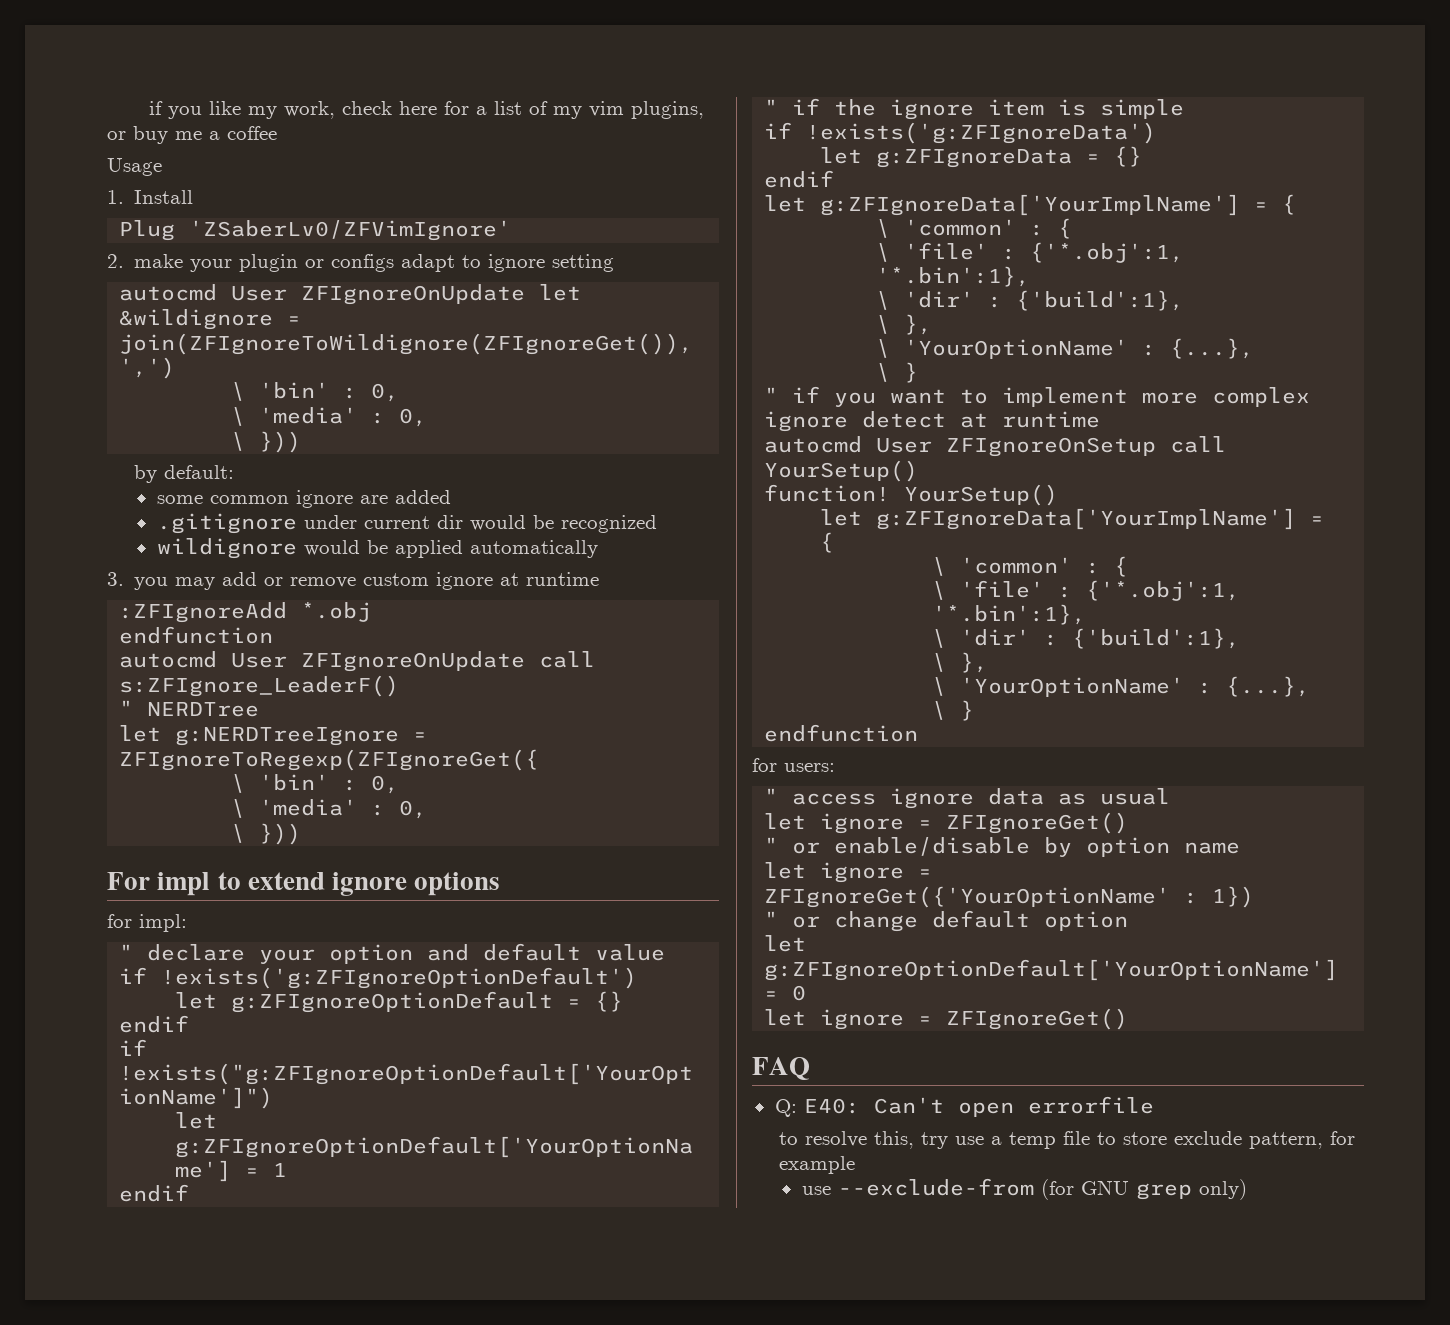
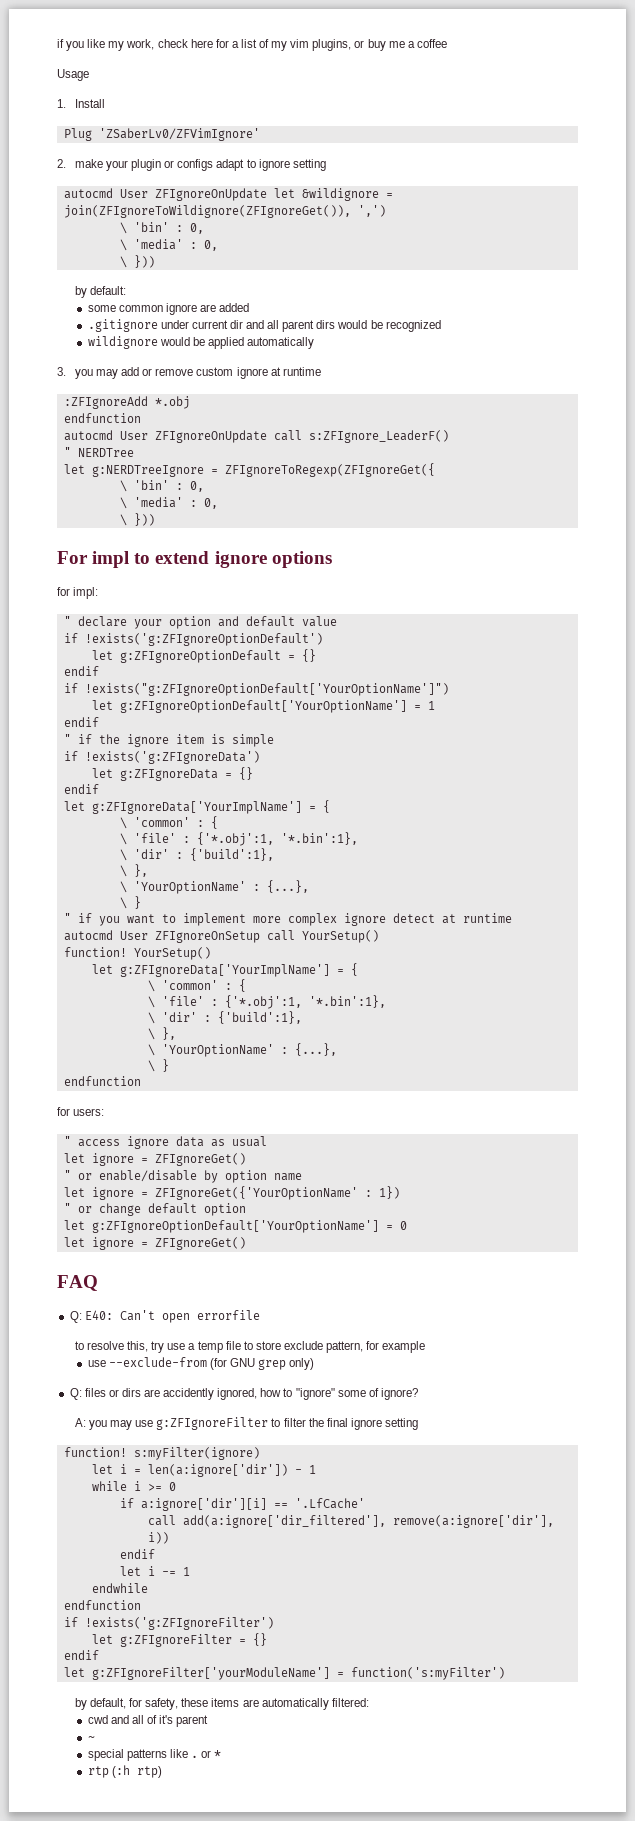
(463, 522) none -> [246,320,336,332] and all parent dirs
(1247, 1189) none -> [69,1388,418,1400] [74,1417,419,1430] [63,1447,260,1460] [91,1464,316,1477] [91,1481,176,1491] [119,1498,365,1511] [147,1515,554,1528] [147,1532,169,1544] [119,1549,155,1559] [119,1566,190,1576] [91,1583,148,1593] [63,1600,141,1610] [63,1617,274,1630] [91,1633,267,1647] [63,1650,99,1660] [63,1667,505,1680] [74,1698,369,1710] [87,1715,209,1727] [87,1736,95,1741] [87,1749,222,1761] [87,1765,162,1778] // Q: files or dirs are accidently ignored, how to "ignore" some of ignore? // A: you may use g:ZFIgnoreFilter to filter the final ignore setting // function! s:myFilter(ignore) // let i = len(a:ignore['dir']) - 1 // while i >= 0 // if a:ignore['dir'][i] == '.LfCache' // call add(a:ignore['dir_filtered'], remove(a:ignore['dir'], i)) // endif // let i -= 1 // endwhile // endfunction // if !exists('g:ZFIgnoreFilter') // let g:ZFIgnoreFilter = {} // endif // let g:ZFIgnoreFilter['yourModuleName'] = function('s:myFilter') // by default, for safety, these items are automatically filtered: // cwd and all of it's parent // ~ // special patterns like . or * // rtp (:h rtp)

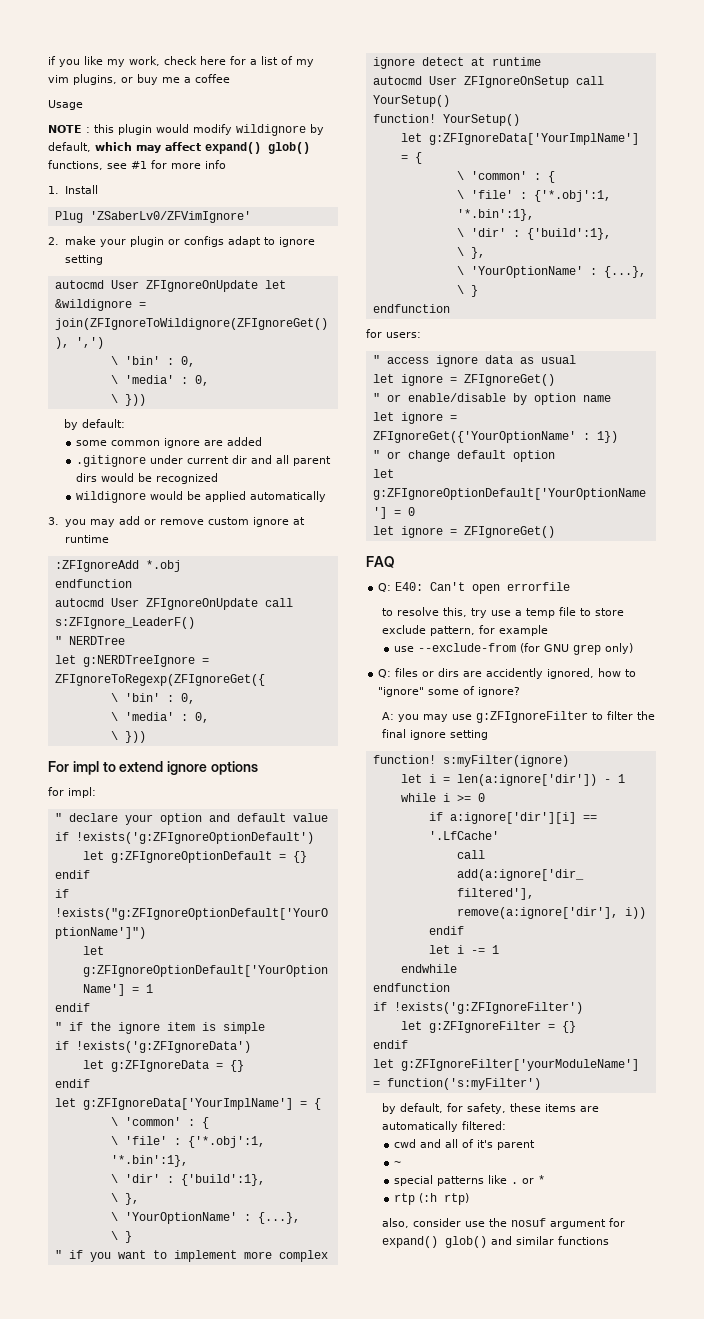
(89, 75) none -> [48,124,324,136] [48,142,310,154] [48,160,226,170] // NOTE : this plugin would modify wildignore by default, which may affect expand() glob() functions, see #1 for more info
(162, 1772) none -> [381,1218,625,1229] [381,1236,609,1248] // also, consider use the nosuf argument for expand() glob() and similar functions

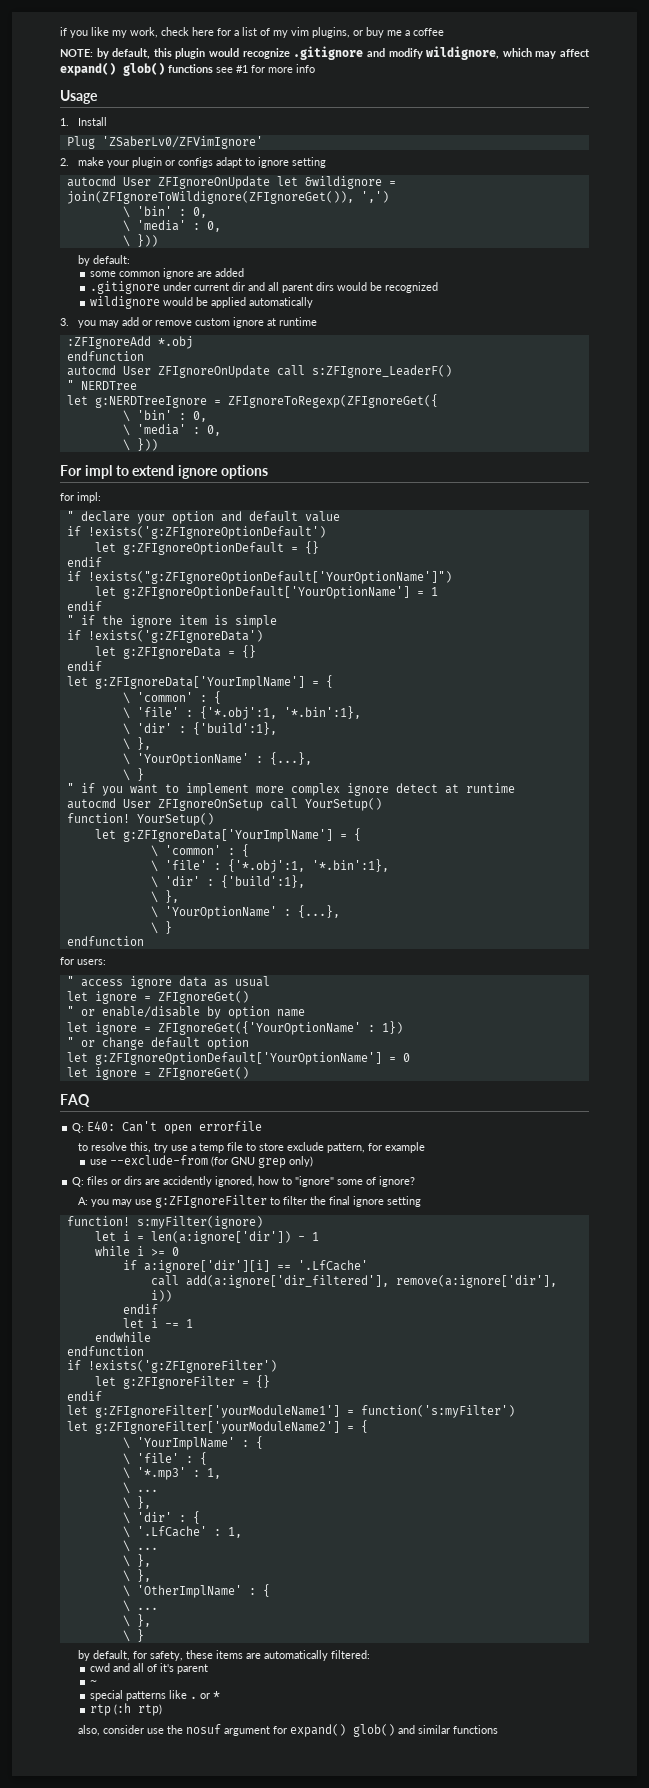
[48,100,83,110] [48,124,324,136] [48,142,91,152] Usage // NOTE : this plugin would modify wildignore by default, -> [60,46,500,60] NOTE: by default, this plugin would recognize .gitignore and modify wildignore,
[48,160,103,170] functions, -> [168,64,213,73] functions
(226, 164) none -> [60,90,98,104] // Usage
[400,1059,639,1071] g:ZFIgnoreFilter['yourModuleName'] -> [94,1405,340,1418] g:ZFIgnoreFilter['yourModuleName1']
(541, 1084) none -> [66,1420,368,1434] [122,1436,263,1450] [122,1452,207,1465] [122,1467,221,1480] [122,1482,158,1494] [122,1496,151,1509] [122,1511,200,1524] [122,1526,242,1538] [122,1540,158,1552] [122,1554,151,1567] [122,1569,151,1582] [122,1584,270,1598] [122,1600,158,1612] [122,1614,151,1627] [122,1629,144,1642] // let g:ZFIgnoreFilter['yourModuleName2'] = { // \ 'YourImplName' : { // \ 'file' : { // \ '*.mp3' : 1, // \ ... // \ }, // \ 'dir' : { // \ '.LfCache' : 1, // \ ... // \ }, // \ }, // \ 'OtherImplName' : { // \ ... // \ }, // \ }

